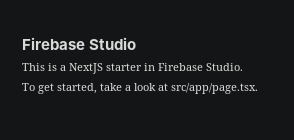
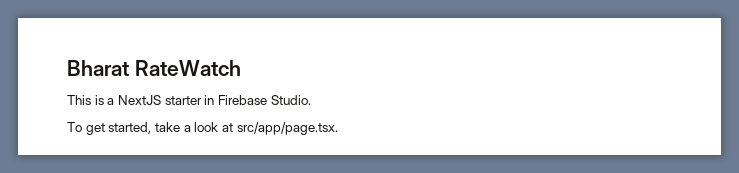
[22,37,137,50] Firebase Studio -> [67,60,241,76] Bharat RateWatch

